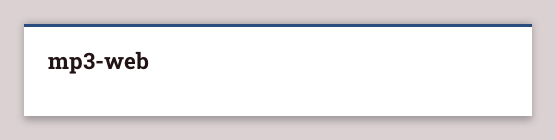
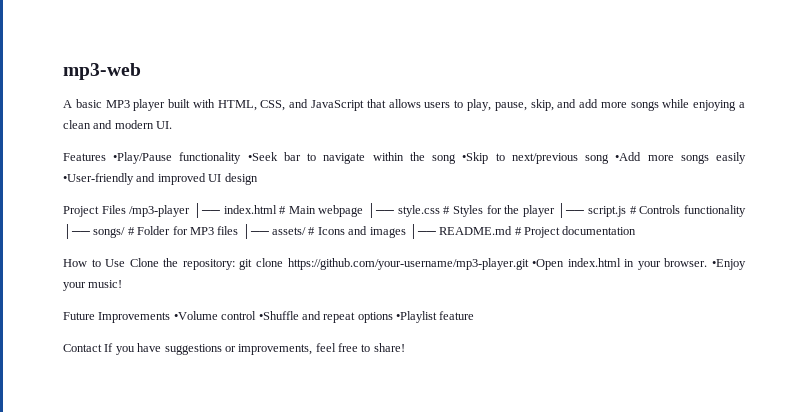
(149, 62) none -> [63,99,745,111] [63,120,173,129] [63,152,747,164] [63,173,258,185] [63,203,747,218] [63,224,637,239] [63,258,746,270] [63,280,123,291] [63,311,475,323] [63,343,405,355] // A basic MP3 player built with HTML, CSS, and JavaScript that allows users to play, pause, skip, and add more songs while enjoying a clean and modern UI. // Features •Play/Pause functionality •Seek bar to navigate within the song •Skip to next/previous song •Add more songs easily •User-friendly and improved UI design // Project Files /mp3-player │── index.html # Main webpage │── style.css # Styles for the player │── script.js # Controls functionality │── songs/ # Folder for MP3 files │── assets/ # Icons and images │── README.md # Project documentation // How to Use Clone the repository: git clone https://github.com/your-username/mp3-player.git •Open index.html in your browser. •Enjoy your music! // Future Improvements •Volume control •Shuffle and repeat options •Playlist feature // Contact If you have suggestions or improvements, feel free to share!

